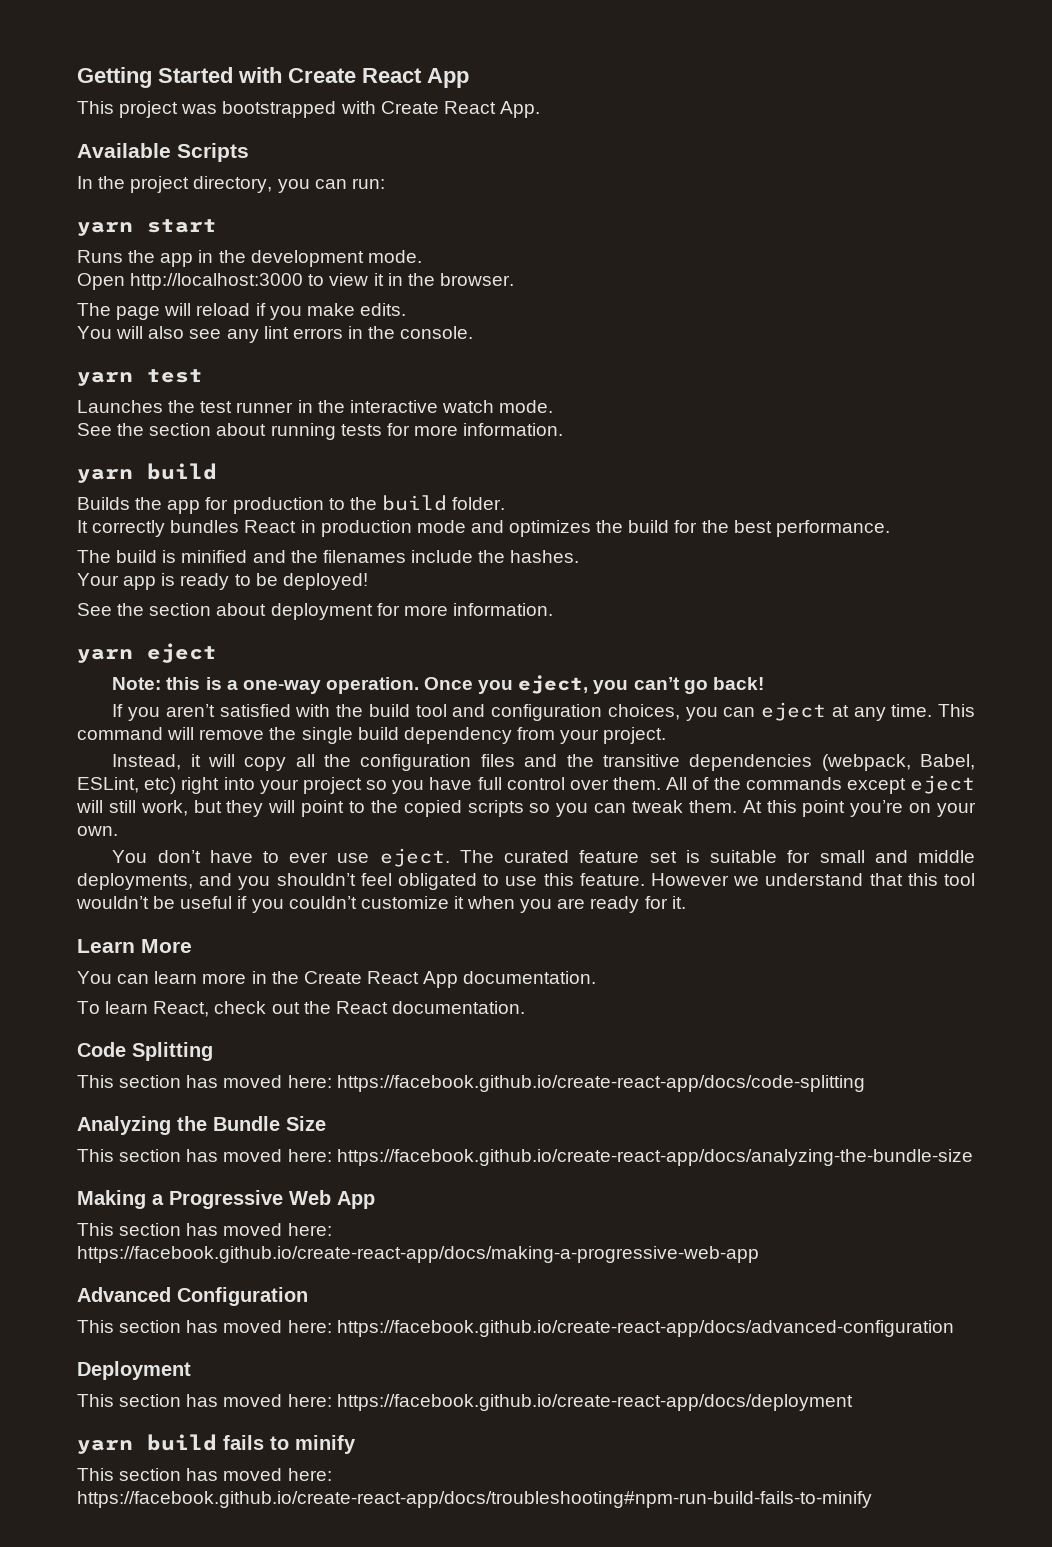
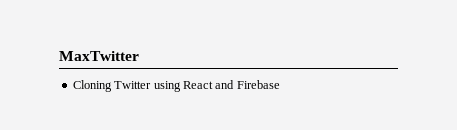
[77,67,469,88] [77,101,540,118] [77,143,249,162] [77,176,385,193] [77,219,217,236] [77,250,422,267] [77,273,514,290] [77,303,406,320] [77,326,474,343] [77,369,203,386] [77,400,554,413] [77,423,564,440] [77,463,217,483] [77,495,506,514] [77,520,890,537] [77,550,580,563] [77,573,368,590] [77,603,553,620] [77,643,217,663] [112,675,764,694] [112,702,976,721] [77,727,667,744] [112,754,976,771] [77,775,975,794] [76,800,977,817] [77,826,118,836] [112,848,976,867] [77,873,976,890] [76,896,686,913] [77,939,192,953] [77,971,597,988] [77,1001,525,1017] [77,1042,213,1061] [77,1075,865,1092] [77,1116,326,1135] [77,1149,973,1166] [77,1190,375,1209] [77,1223,332,1236] [77,1246,759,1263] [77,1287,308,1306] [77,1320,954,1337] [77,1361,191,1380] [77,1394,853,1411] [77,1434,356,1454] [77,1468,332,1481] [77,1491,872,1508] Getting Started with Create React App // This project was bootstrapped with Create React App. // Available Scripts // In the project directory, you can run: // yarn start // Runs the app in the development mode. // Open http://localhost:3000 to view it in the browser. // The page will reload if you make edits. // You will also see any lint errors in the console. // yarn test // Launches the test runner in the interactive watch mode. // See the section about running tests for more information. // yarn build // Builds the app for production to the build folder. // It correctly bundles React in production mode and optimizes the build for the best performance. // The build is minified and the filenames include the hashes. // Your app is ready to be deployed! // See the section about deployment for more information. // yarn eject // Note: this is a one-way operation. Once you eject, you can’t go back! // If you aren’t satisfied with the build tool and configuration choices, you can eject at any time. This command will remove the single build dependency from your project. // Instead, it will copy all the configuration files and the transitive dependencies (webpack, Babel, ESLint, etc) right into your project so you have full control over them. All of the commands except eject will still work, but they will point to the copied scripts so you can tweak them. At this point you’re on your own. // You don’t have to ever use eject. The curated feature set is suitable for small and middle deployments, and you shouldn’t feel obligated to use this feature. However we understand that this tool wouldn’t be useful if you couldn’t customize it when you are ready for it. // Learn More // You can learn more in the Create React App documentation. // To learn React, check out the React documentation. // Code Splitting // This section has moved here: https://facebook.github.io/create-react-app/docs/code-splitting // Analyzing the Bundle Size // This section has moved here: https://facebook.github.io/create-react-app/docs/analyzing-the-bundle-size // Making a Progressive Web App // This section has moved here: https://facebook.github.io/create-react-app/docs/making-a-progressive-web-app // Advanced Configuration // This section has moved here: https://facebook.github.io/create-react-app/docs/advanced-configuration // Deployment // This section has moved here: https://facebook.github.io/create-react-app/docs/deployment // yarn build fails to minify // This section has moved here: https://facebook.github.io/create-react-app/docs/troubleshooting#npm-run-build-fails-to-minify -> [59,51,139,61] [72,80,280,92] MaxTwitter // Cloning Twitter using React and Firebase

